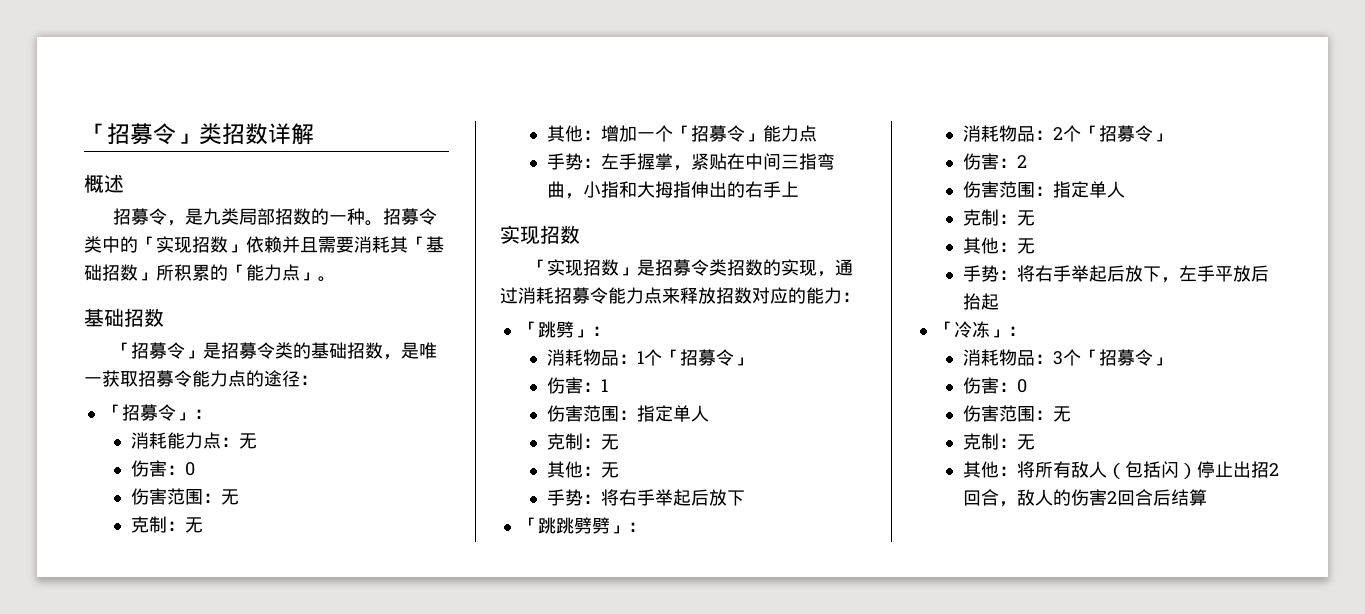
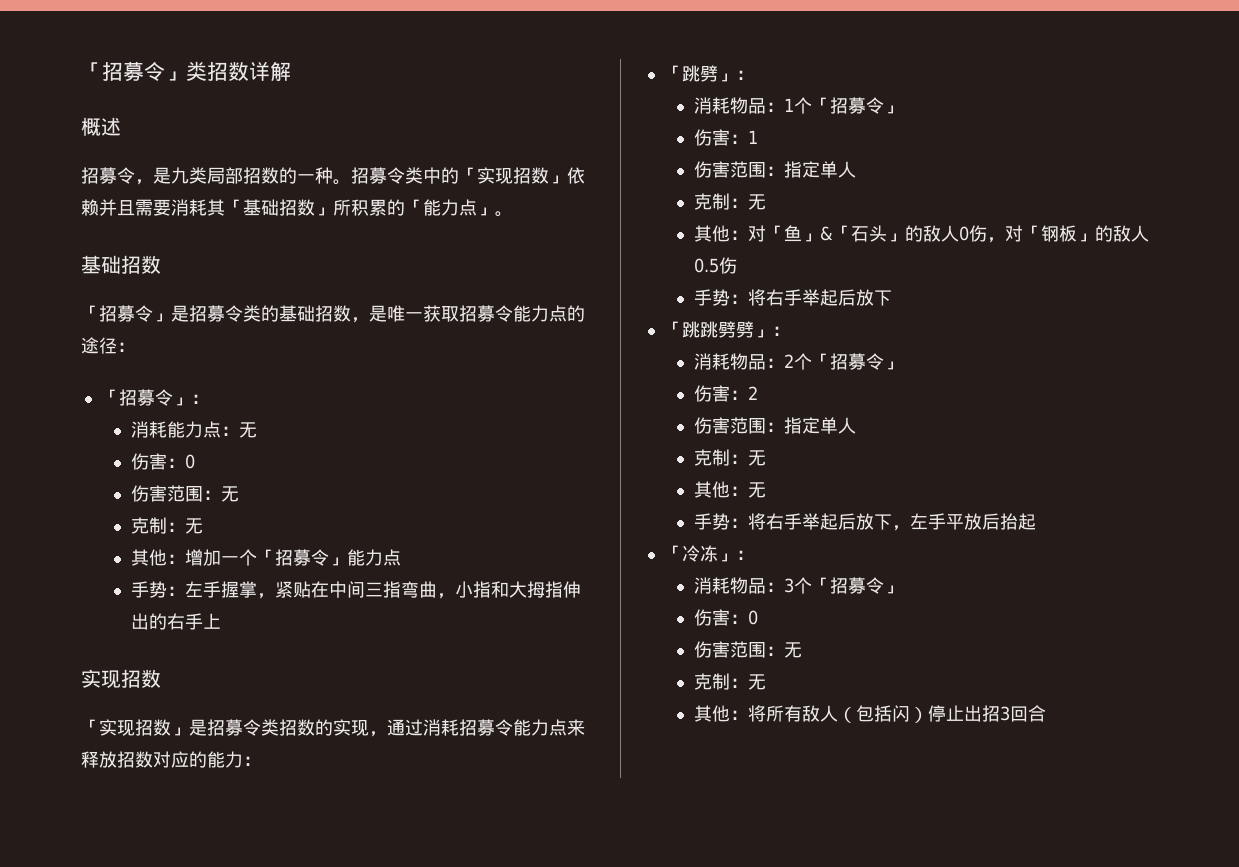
[600,462,619,478] 无 -> [747,225,1149,243] [693,257,737,274] 对「鱼」&「石头」的敌人0伤，对「钢板」的敌人0.5伤
[1268,463,1279,476] [962,489,1207,507] 2回合，敌人的伤害2回合后结算 -> [999,705,1046,722] 3回合

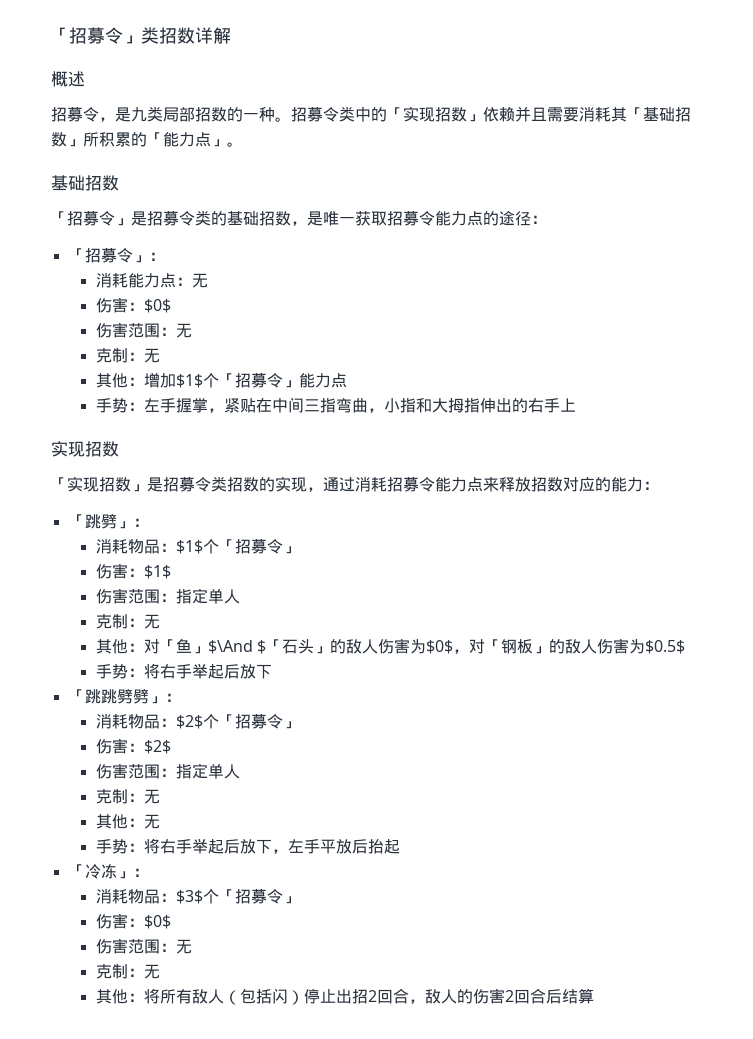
[184,454,195,469] 0 -> [143,299,171,313] $0$
[220,556,239,564] 一 -> [175,374,203,388] $1$
[783,97,902,114] [693,129,758,146] 1个「招募令」 // 伤害：1 -> [175,539,299,554] [95,563,171,579] $1$个「招募令」 // 伤害：$1$
[819,226,833,241] & -> [207,640,267,654] $\And $
[958,225,987,242] 0伤 -> [378,638,454,654] 伤害为$0$
[693,257,737,274] 0.5伤 -> [597,638,686,654] 伤害为$0.5$
[783,353,902,370] [693,385,758,402] 2个「招募令」 // 伤害：2 -> [175,714,299,729] [95,738,171,754] $2$个「招募令」 // 伤害：$2$
[783,577,902,594] [693,609,758,626] 3个「招募令」 // 伤害：0 -> [175,889,299,904] [95,913,171,929] $3$个「招募令」 // 伤害：$0$
[999,705,1046,722] 3回合 -> [367,988,594,1004] 2回合，敌人的伤害2回合后结算

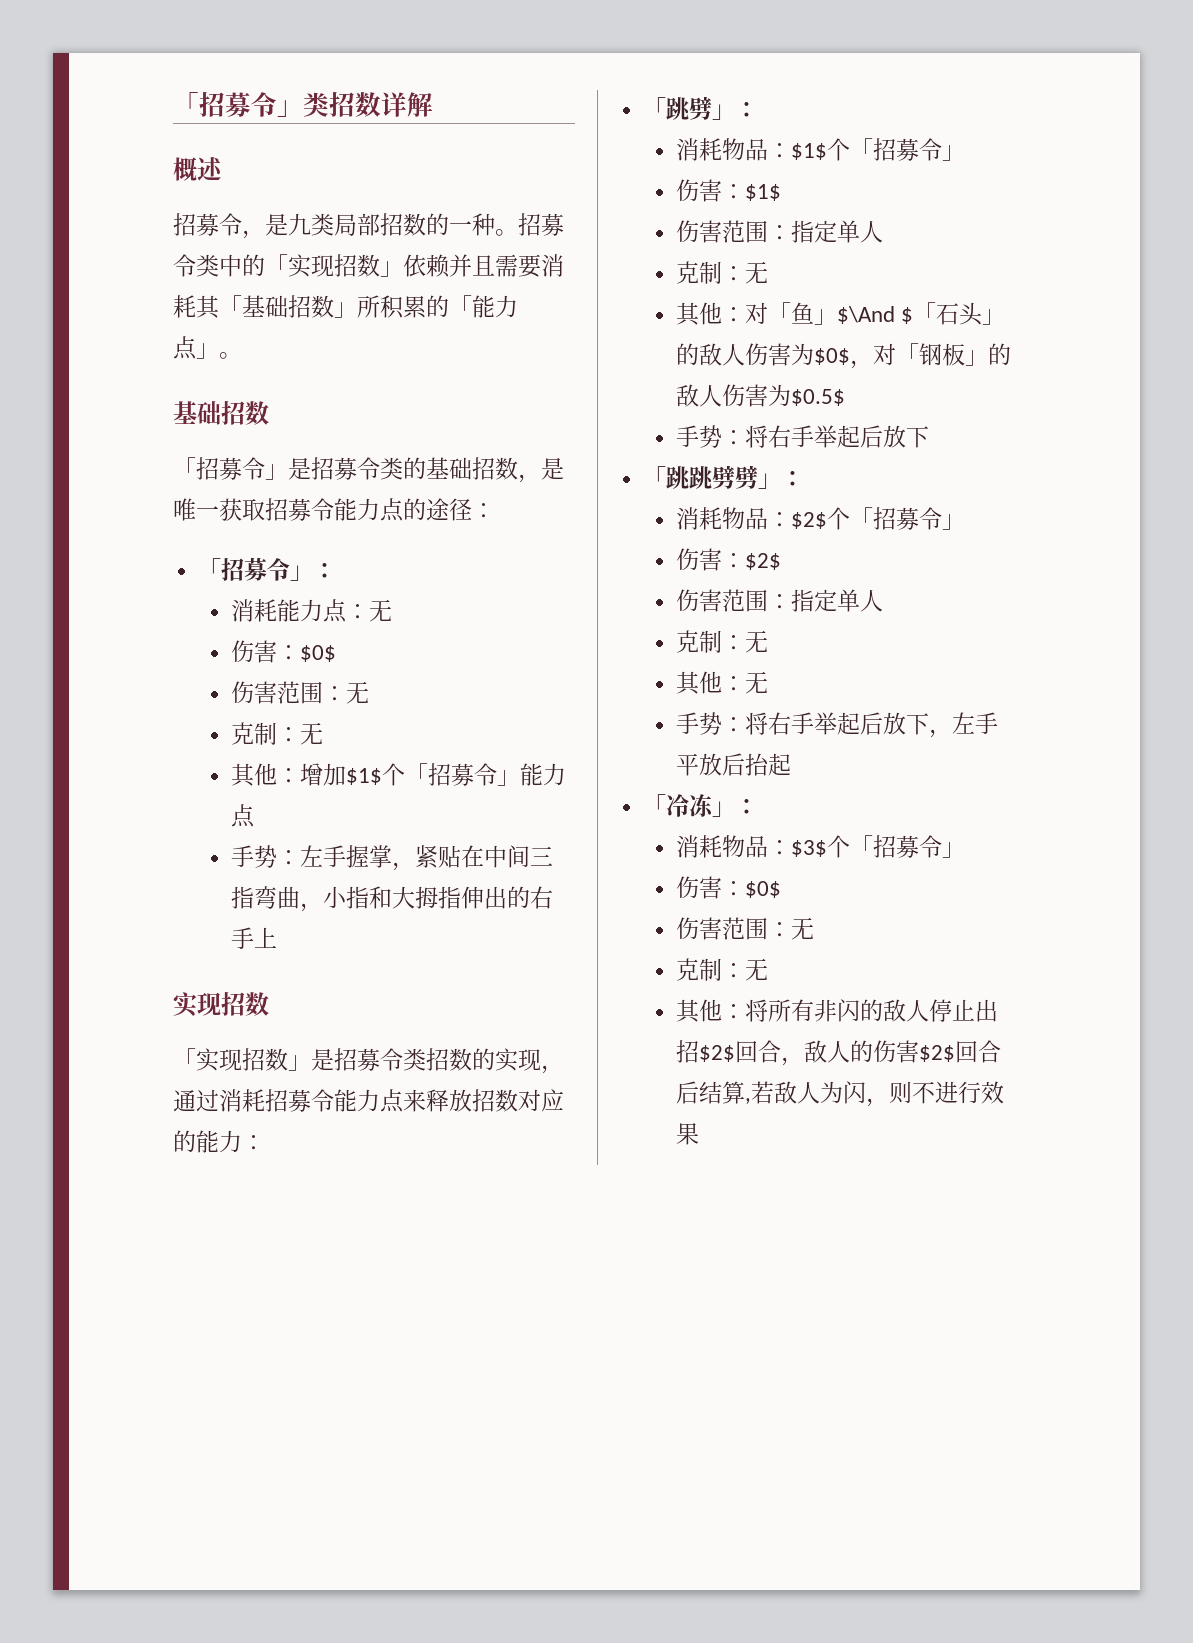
[191,988,304,1005] 敌人（包括闪） -> [814,999,930,1022] 非闪的敌人
[367,990,377,1002] 2 -> [699,1045,736,1062] $2$
[504,990,514,1002] 2 -> [919,1045,956,1062] $2$
(594, 996) none -> [745,1081,1005,1107] [676,1123,700,1145] ,若敌人为闪，则不进行效果

